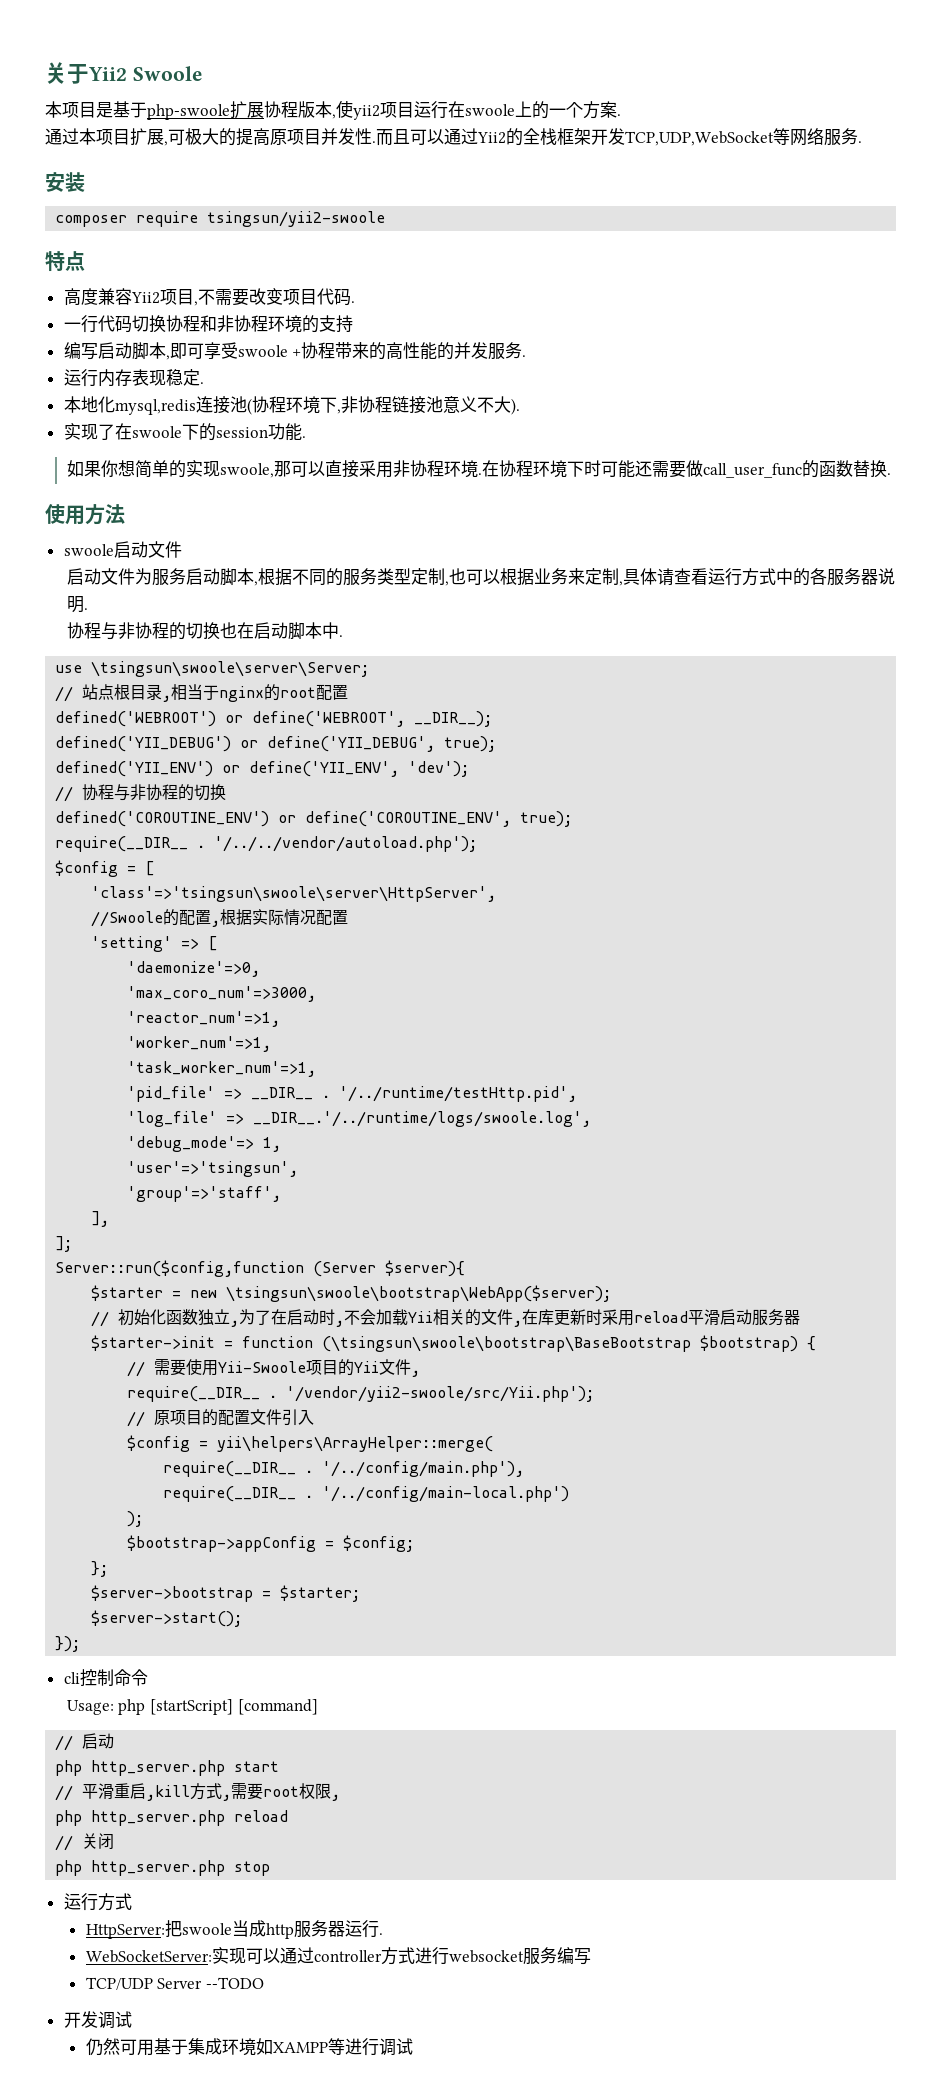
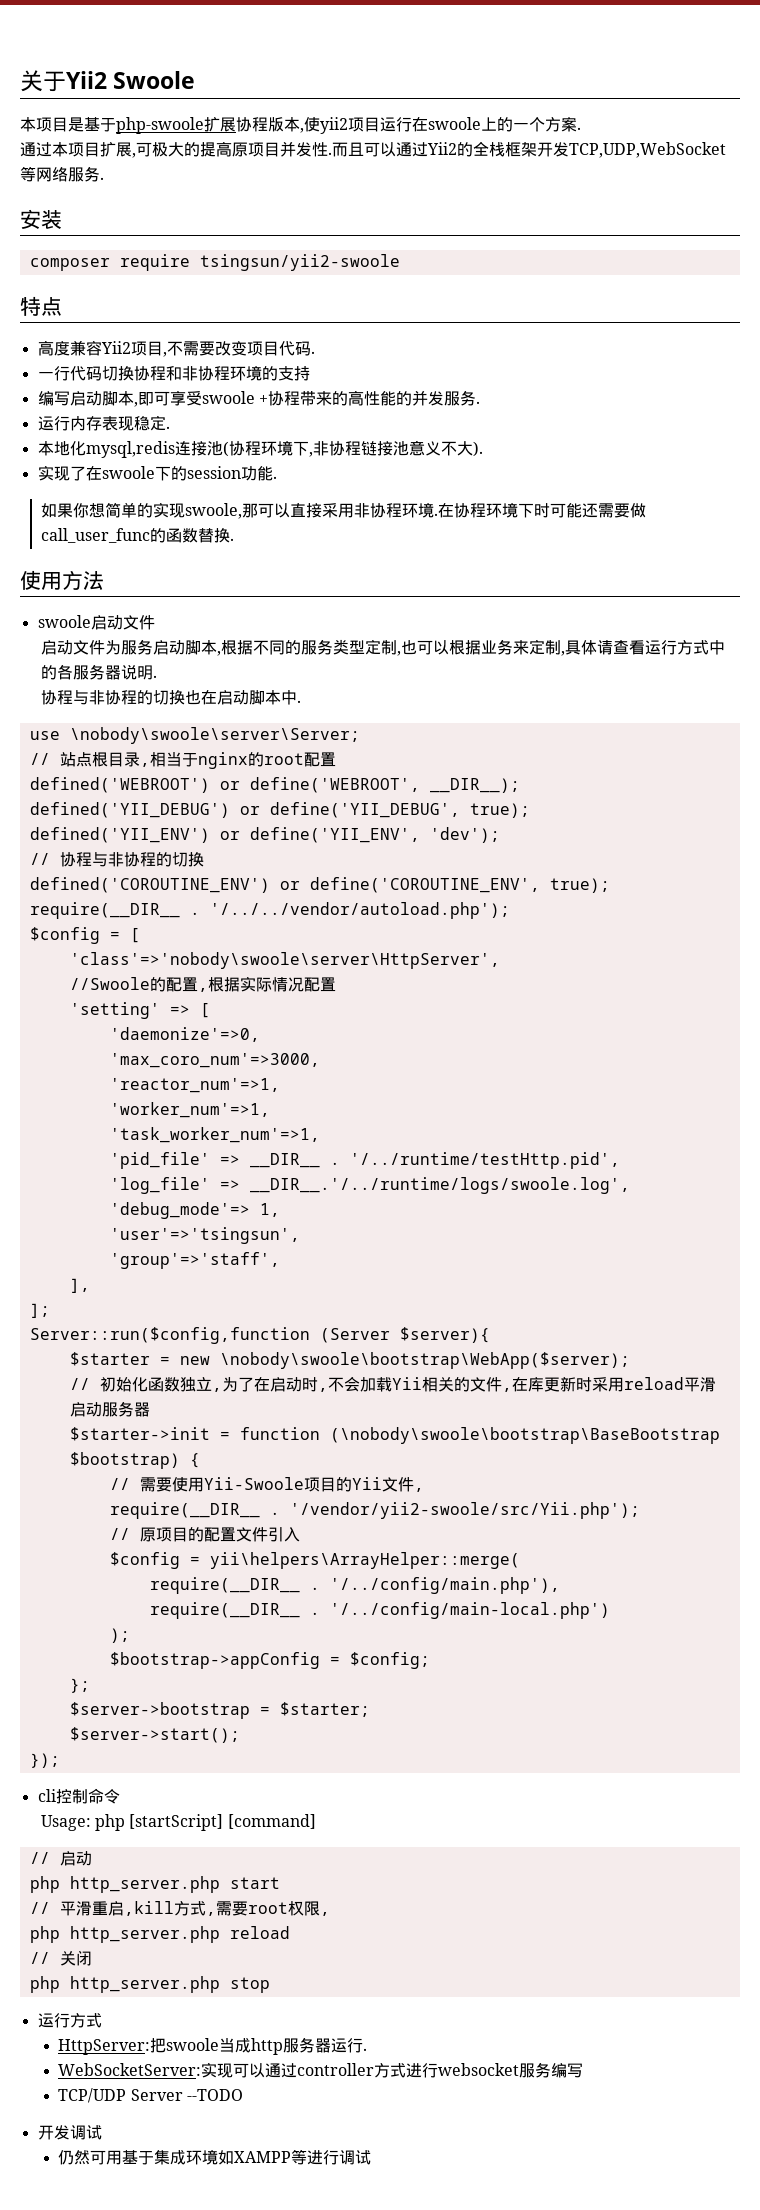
[91,661,370,677] \tsingsun\swoole\server\Server; -> [69,727,360,744] \nobody\swoole\server\Server;
[91,886,497,902] 'class'=>'tsingsun\swoole\server\HttpServer', -> [69,952,500,969] 'class'=>'nobody\swoole\server\HttpServer',
[226,1285,612,1302] \tsingsun\swoole\bootstrap\WebApp($server); -> [219,1352,630,1369] \nobody\swoole\bootstrap\WebApp($server);
[322,1336,692,1352] (\tsingsun\swoole\bootstrap\BaseBootstrap -> [329,1427,720,1444] (\nobody\swoole\bootstrap\BaseBootstrap

